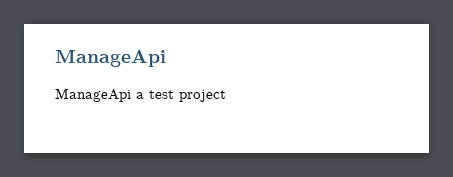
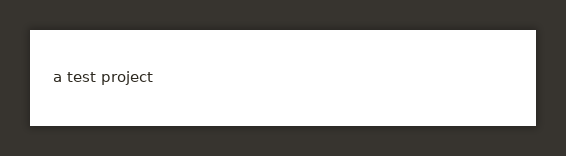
[55,49,166,67] [55,88,131,102] ManageApi // ManageApi -> (53, 78) none

